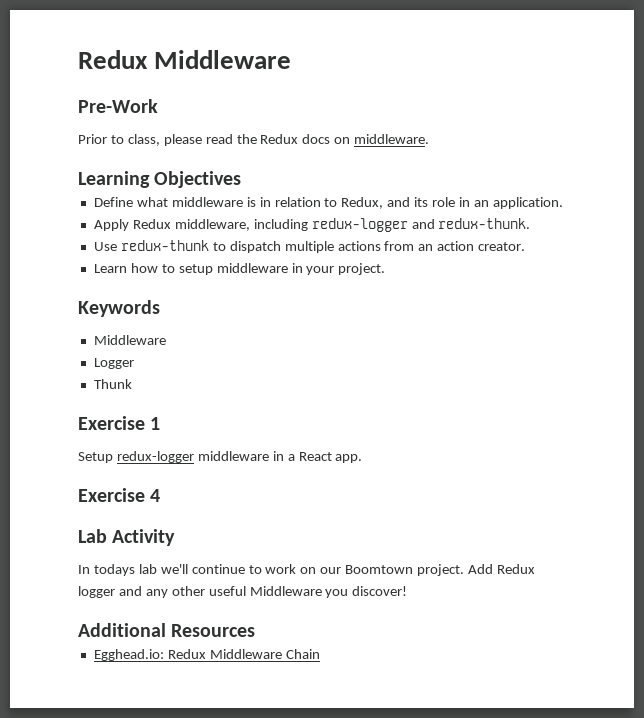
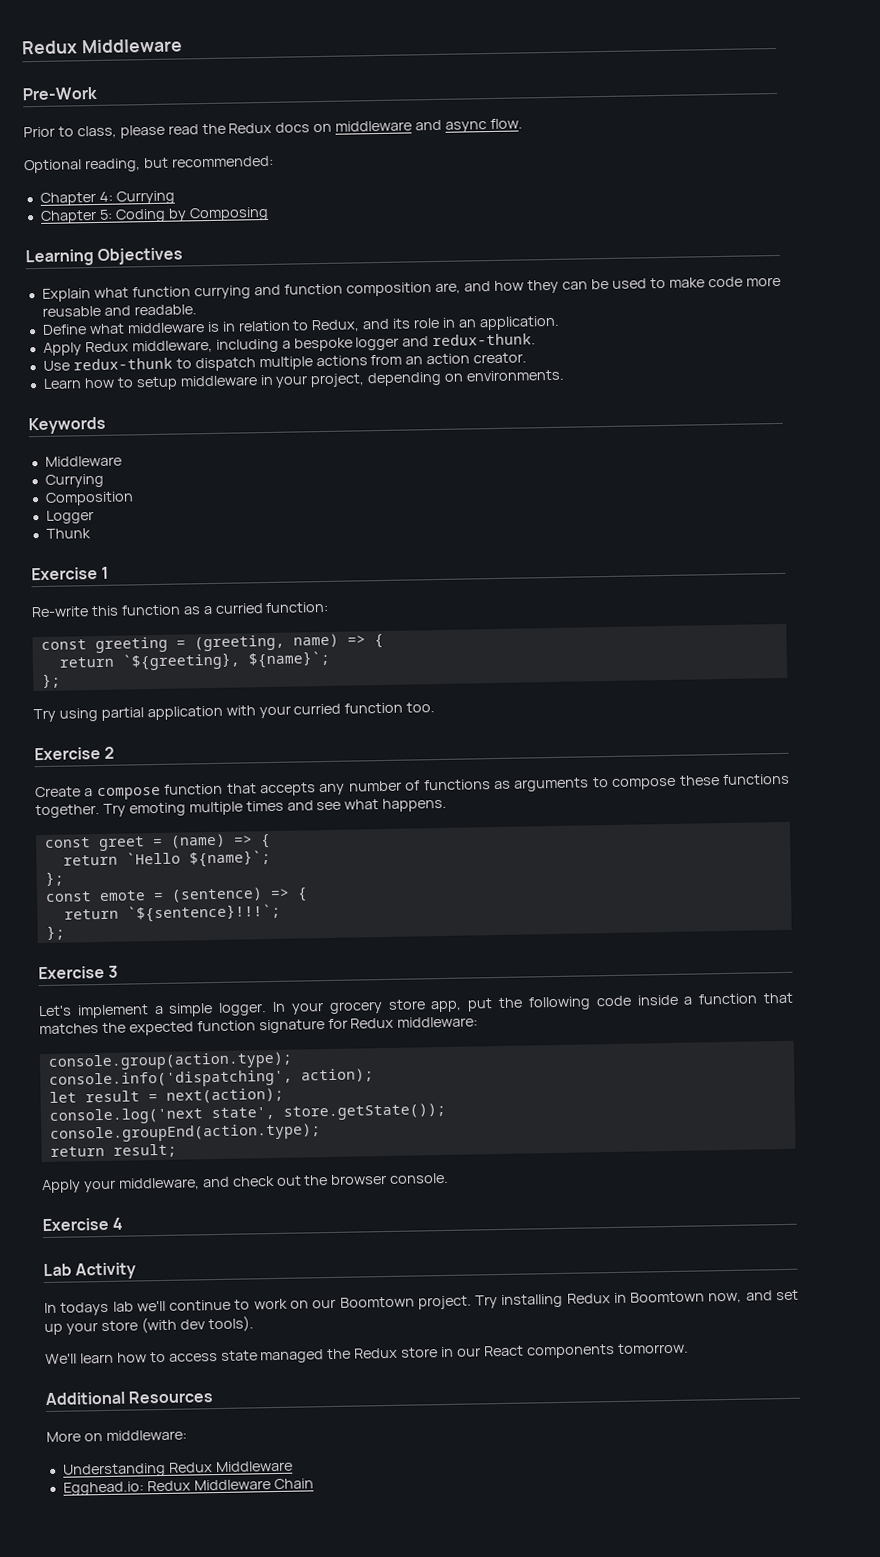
[354,134,430,144] [78,171,242,188] middleware. // Learning Objectives -> [335,118,523,133] [24,155,274,174] [39,190,175,206] [39,206,269,224] [25,247,184,267] [41,276,781,302] [41,304,197,317] middleware and async flow. // Optional reading, but recommended: // Chapter 4: Currying // Chapter 5: Coding by Composing // Learning Objectives // Explain what function currying and function composition are, and how they can be used to make code more reusable and readable.
[311,218,408,232] redux-logger -> [281,336,400,352] a bespoke logger
[338,263,386,275] project. -> [310,369,565,388] project, depending on environments.
(166, 340) none -> [44,473,104,488] [44,491,134,506] // Currying // Composition
[78,451,363,463] Setup redux-logger middleware in a React app. -> [31,601,330,618] [40,633,384,654] [58,650,331,671] [41,673,61,689] [33,702,436,723] [34,746,116,761] [35,773,790,801] [35,797,448,819] [43,833,271,852] [62,850,271,868] [44,871,64,886] [44,887,308,903] [63,903,281,923] [45,925,65,940] [38,965,119,980] [38,992,795,1019] [39,1016,479,1036] [47,1051,293,1071] [48,1068,374,1089] [48,1087,284,1104] [48,1102,446,1125] [49,1123,321,1143] [49,1143,177,1158] [42,1172,450,1194] Re-write this function as a curried function: // const greeting = (greeting, name) => { // return `${greeting}, ${name}`; // }; // Try using partial application with your curried function too. // Exercise 2 // Create a compose function that accepts any number of functions as arguments to compose these functions together. Try emoting multiple times and see what happens. // const greet = (name) => { // return `Hello ${name}`; // }; // const emote = (sentence) => { // return `${sentence}!!!`; // }; // Exercise 3 // Let's implement a simple logger. In your grocery store app, put the following code inside a function that matches the expected function signature for Redux middleware: // console.group(action.type); // console.info('dispatching', action); // let result = next(action); // console.log('next state', store.getState()); // console.groupEnd(action.type); // return result; // Apply your middleware, and check out the browser console.
[468,564,535,574] [78,586,408,598] [78,623,256,637] Add Redux logger and any other useful Middleware you discover! // Additional Resources -> [475,1289,800,1309] [44,1315,254,1336] [45,1342,689,1365] [45,1390,214,1406] [46,1429,187,1443] [62,1460,293,1478] Try installing Redux in Boomtown now, and set up your store (with dev tools). // We'll learn how to access state managed the Redux store in our React components tomorrow. // Additional Resources // More on middleware: // Understanding Redux Middleware

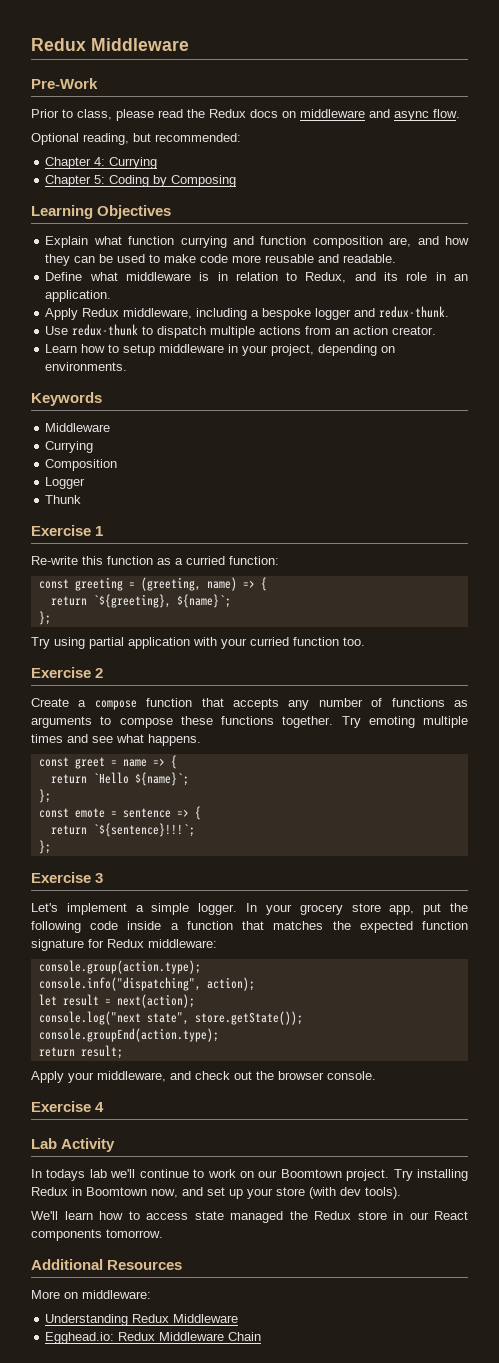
[169,833,226,849] (name) -> [122,759,147,767] name
[170,887,263,903] (sentence) -> [122,808,171,818] sentence
[48,1069,293,1089] console.info('dispatching', -> [38,977,201,991] console.info("dispatching",
[48,1106,275,1125] console.log('next state', -> [38,1011,189,1025] console.log("next state",

